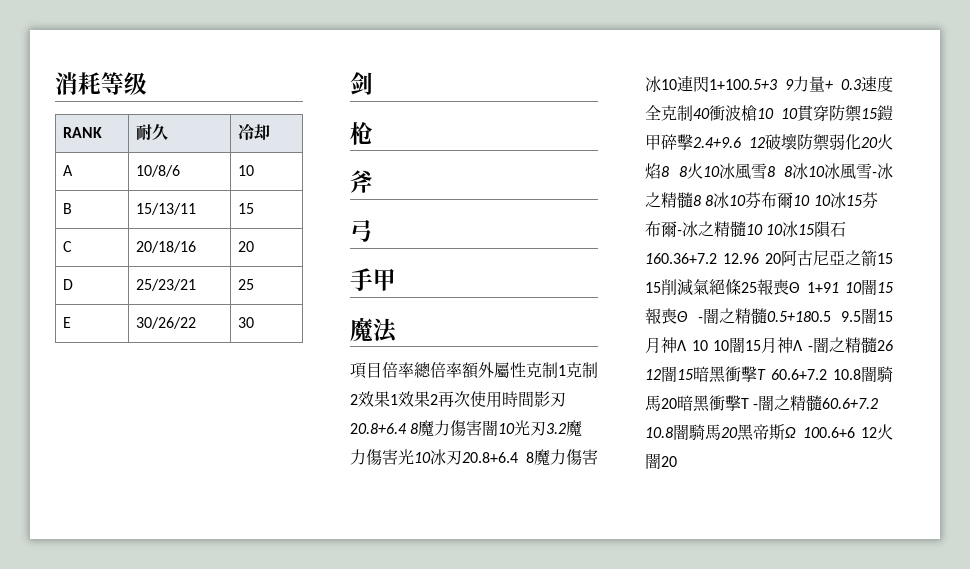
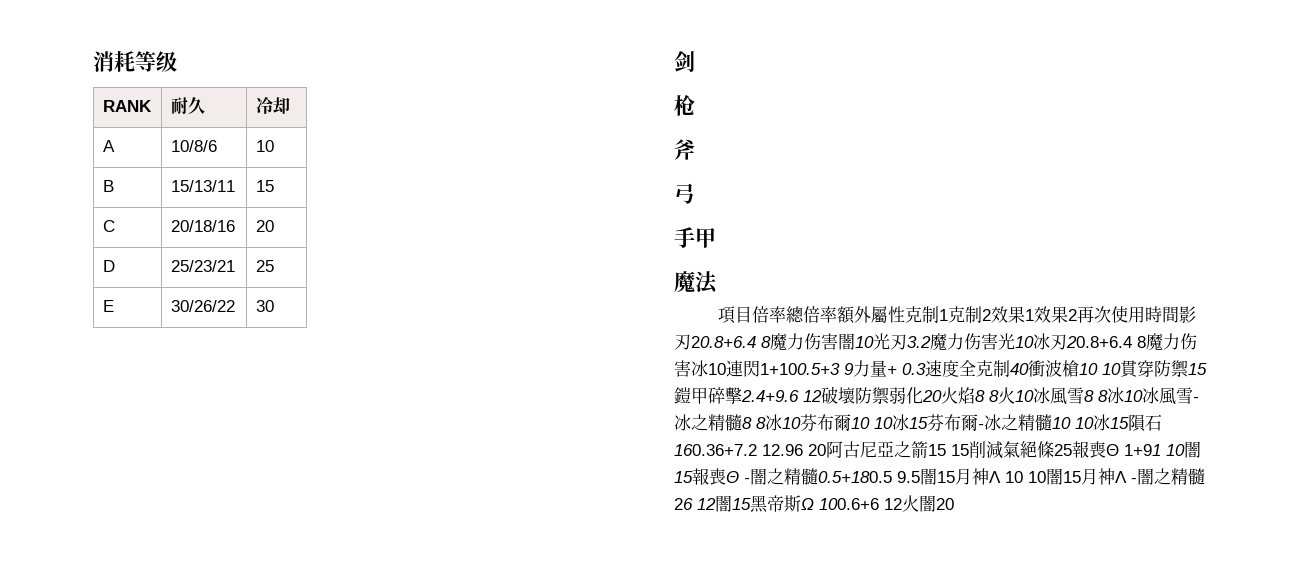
[450,420,467,437] 傷 -> [804,333,821,350] 伤
[366,449,382,466] 傷 -> [964,333,981,350] 伤
[566,449,582,466] 傷 -> [1180,333,1197,350] 伤
[693,366,893,383] [645,395,879,412] [645,424,738,440] 暗黑衝擊Τ 60.6+7.2 10.8闇騎馬20暗黑衝擊Τ -闇之精髓60.6+7.2 10.8闇騎馬20 -> (751, 504) none

